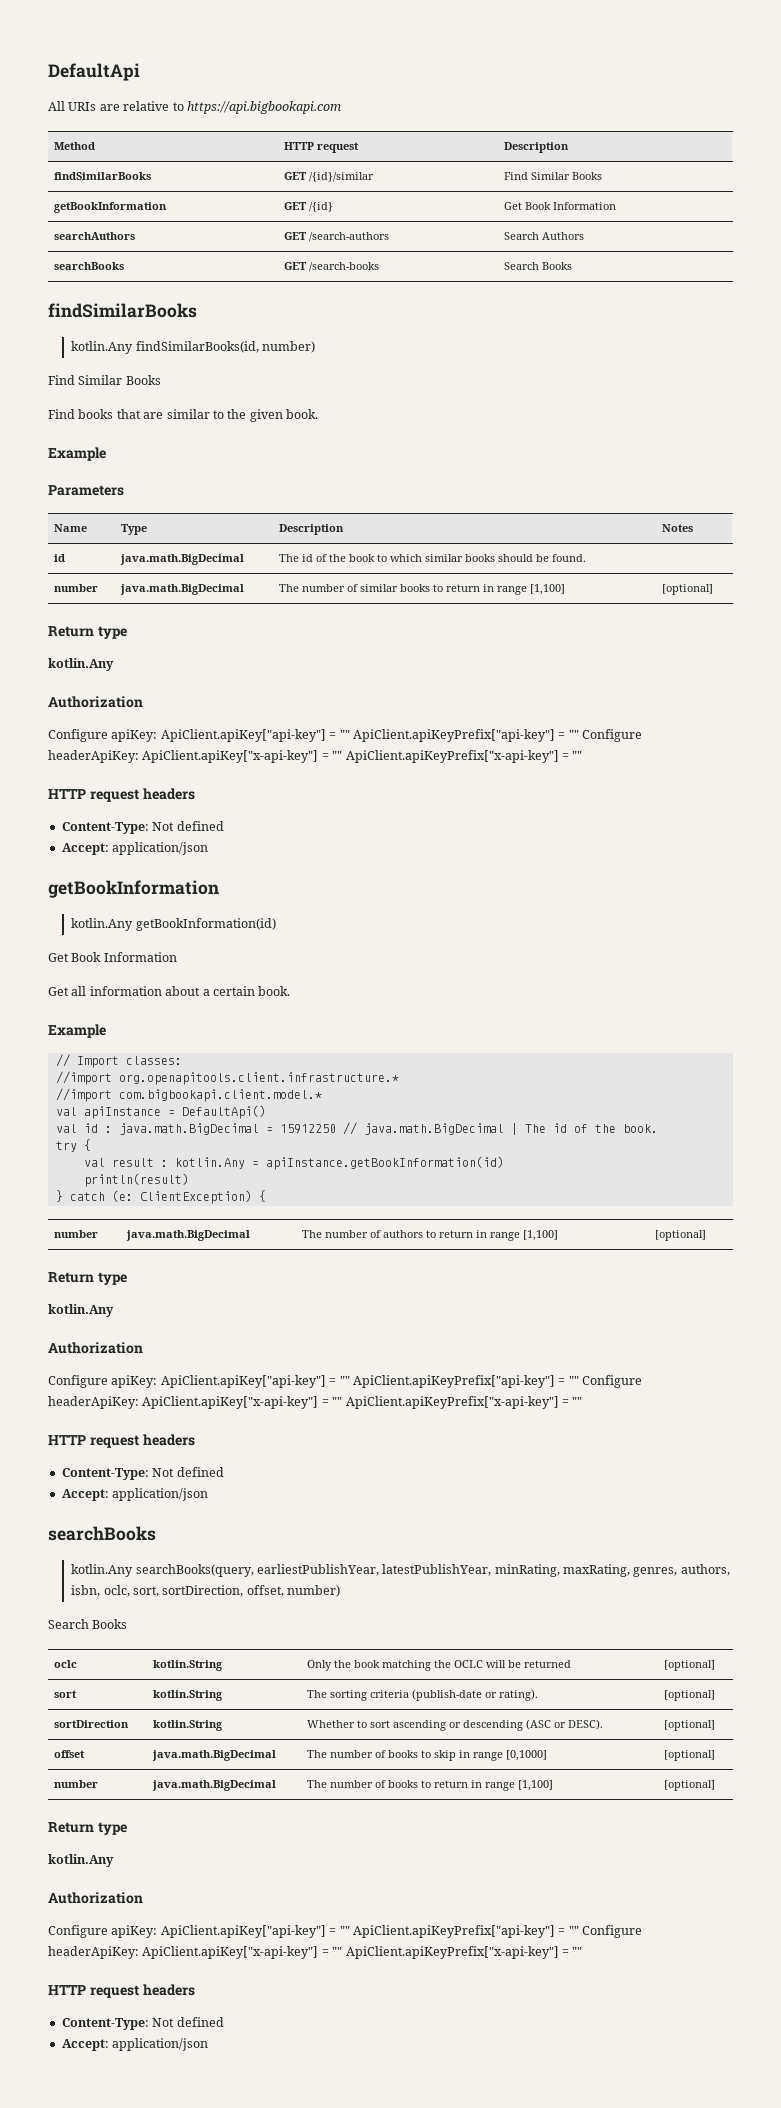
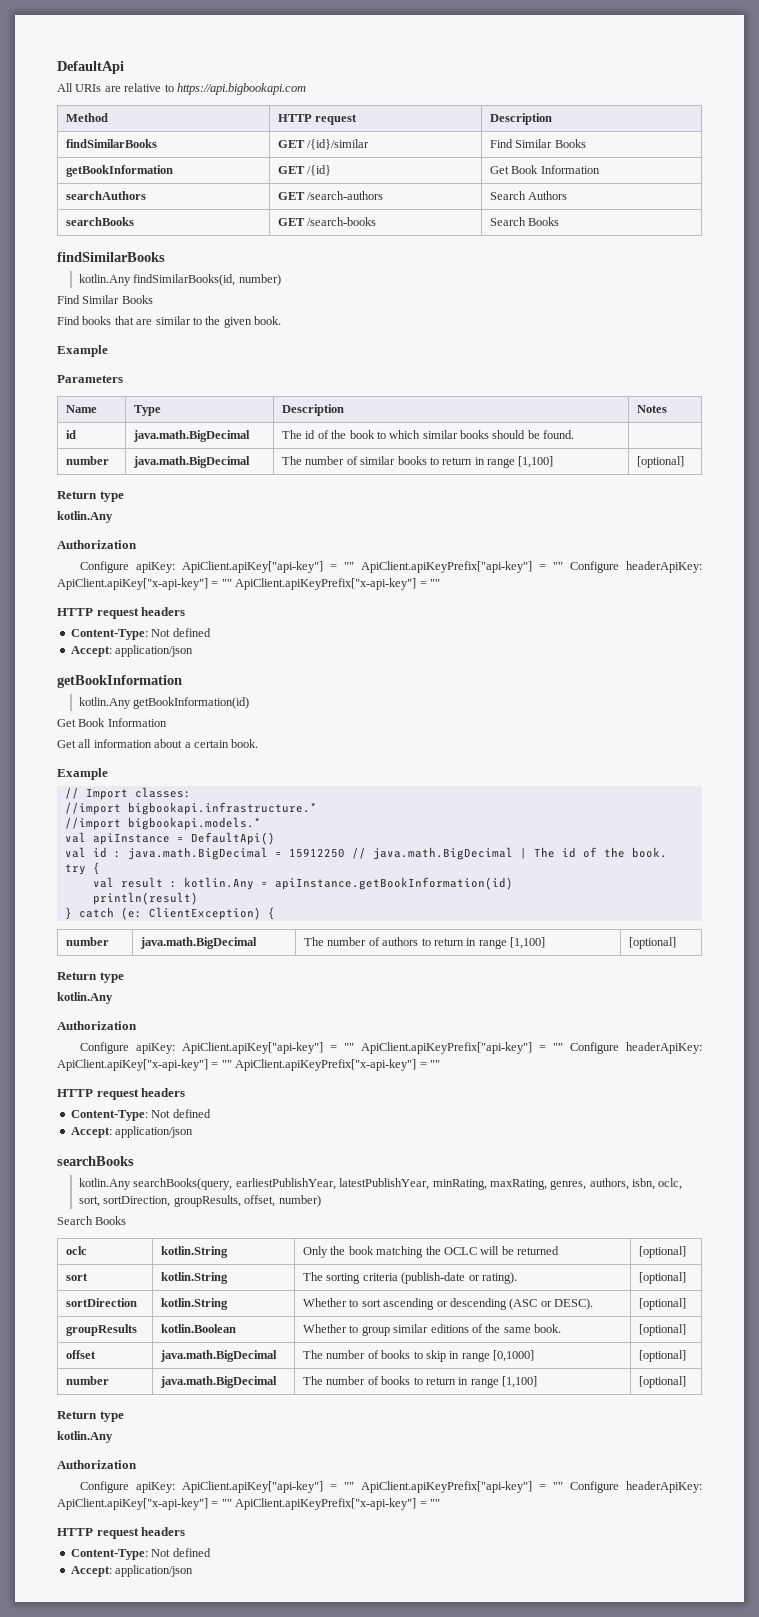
[118,1072,399,1085] [55,1088,322,1102] org.openapitools.client.infrastructure.* // //import com.bigbookapi.client.model.* -> [127,802,317,815] [64,817,261,830] bigbookapi.infrastructure.* // //import bigbookapi.models.*
(244, 1591) none -> [173,1195,241,1207] groupResults,
(716, 1725) none -> [66,1324,138,1336] [161,1324,237,1333] [303,1324,562,1336] [639,1324,687,1336] // groupResults | kotlin.Boolean | Whether to group similar editions of the same book. | [optional]

